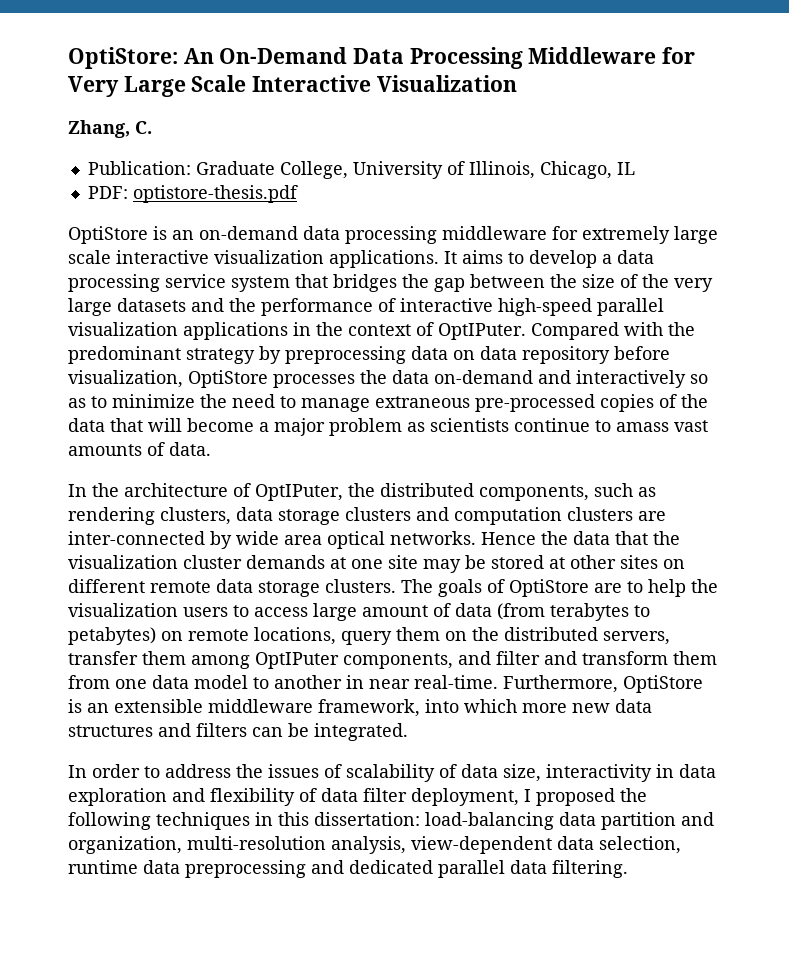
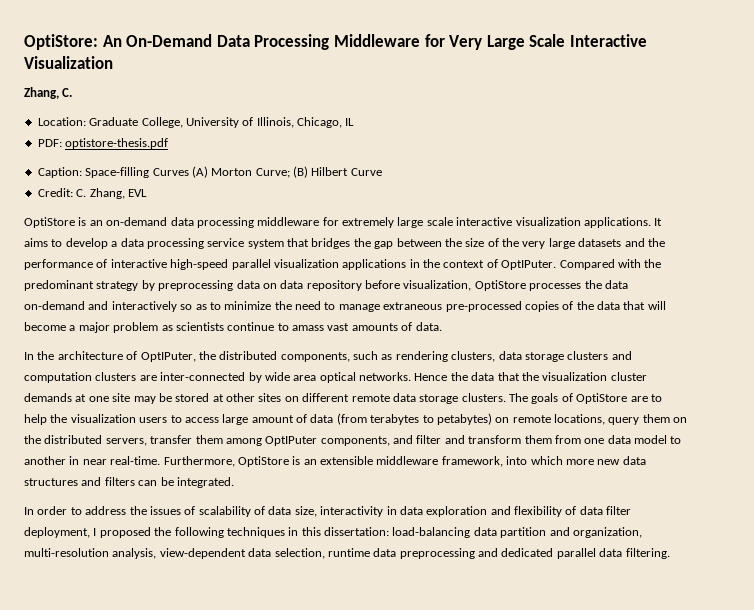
[87,161,191,175] Publication: -> [37,117,86,126] Location:
(298, 194) none -> [37,166,382,178] [37,188,147,199] // Caption: Space-filling Curves (A) Morton Curve; (B) Hilbert Curve // Credit: C. Zhang, EVL

